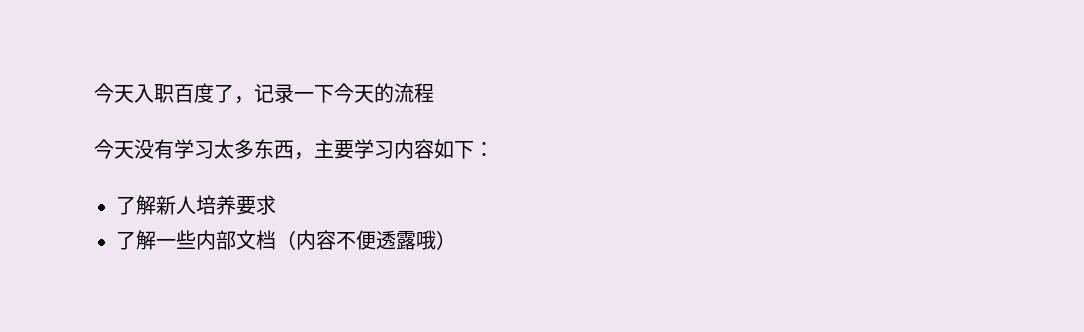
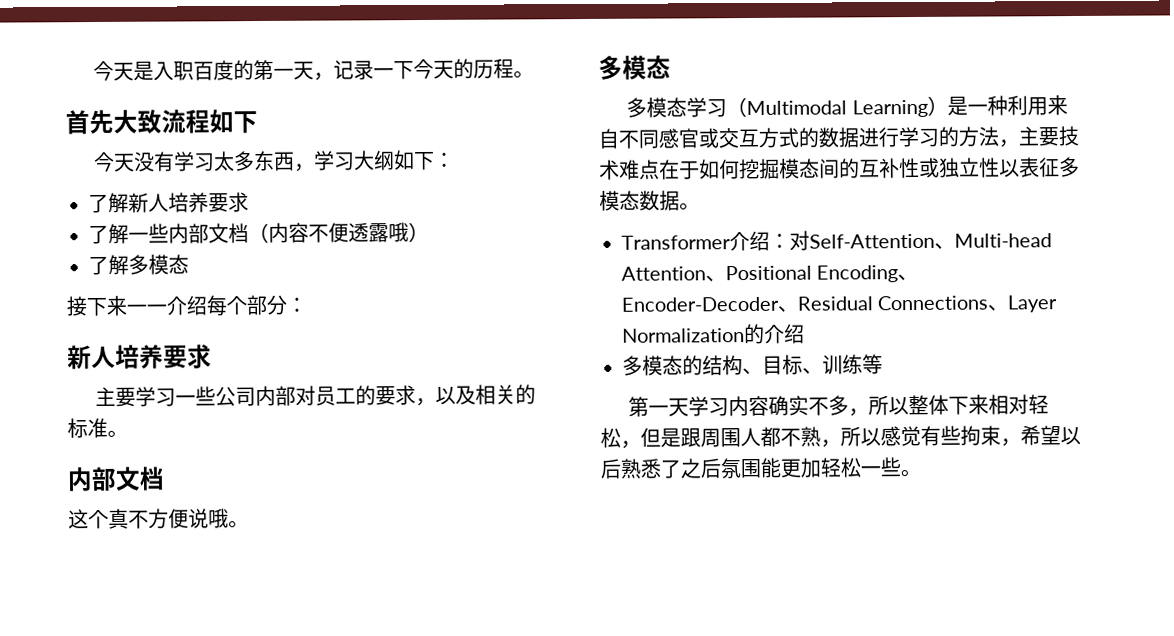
[94,83,134,103] 今天 -> [93,60,155,82] 今天是
[214,84,234,103] 了 -> [233,59,315,81] 的第一天
(394, 93) none -> [473,58,535,79] [65,109,162,135] 历程。 // 首先大致
(434, 93) none -> [209,109,258,134] 如下
[314,139,434,159] 主要学习内容 -> [313,150,396,171] 学习大纲
(456, 240) none -> [88,254,189,276] [66,294,307,317] [67,344,212,370] [95,384,537,407] [67,417,128,439] [67,466,165,492] [68,508,249,530] [598,55,671,80] [626,95,1068,118] [598,125,1079,149] [599,156,1080,180] [599,190,700,211] [621,230,1052,252] [621,265,919,283] [621,295,1058,313] [622,323,805,345] [622,354,883,376] [628,394,1050,417] [600,425,1081,449] [600,457,921,480] // 了解多模态 // 接下来一一介绍每个部分： // 新人培养要求 // 主要学习一些公司内部对员工的要求，以及相关的标准。 // 内部文档 // 这个真不方便说哦。 // 多模态 // 多模态学习（Multimodal Learning）是一种利用来自不同感官或交互方式的数据进行学习的方法，主要技术难点在于如何挖掘模态间的互补性或独立性以表征多模态数据。 // Transformer介绍：对Self-Attention、Multi-head Attention、Positional Encoding、Encoder-Decoder、Residual Connections、Layer Normalization的介绍 // 多模态的结构、目标、训练等 // 第一天学习内容确实不多，所以整体下来相对轻松，但是跟周围人都不熟，所以感觉有些拘束，希望以后熟悉了之后氛围能更加轻松一些。

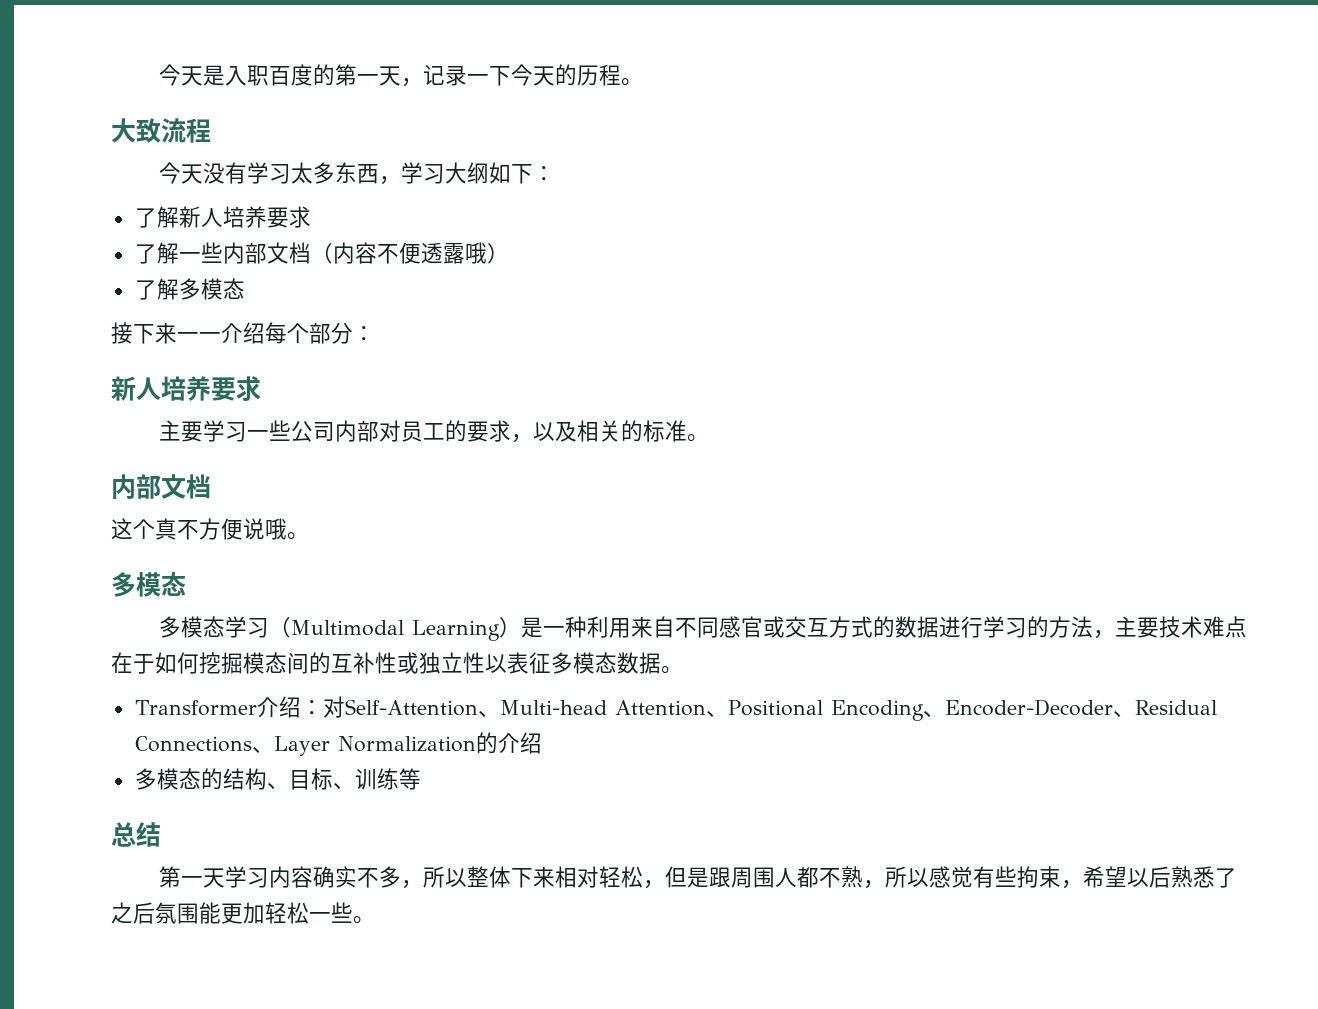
[65,109,114,135] 首先 -> (643, 82) none
[209,109,258,134] 如下 -> (211, 130) none
(883, 364) none -> [111,822,161,847] // 总结

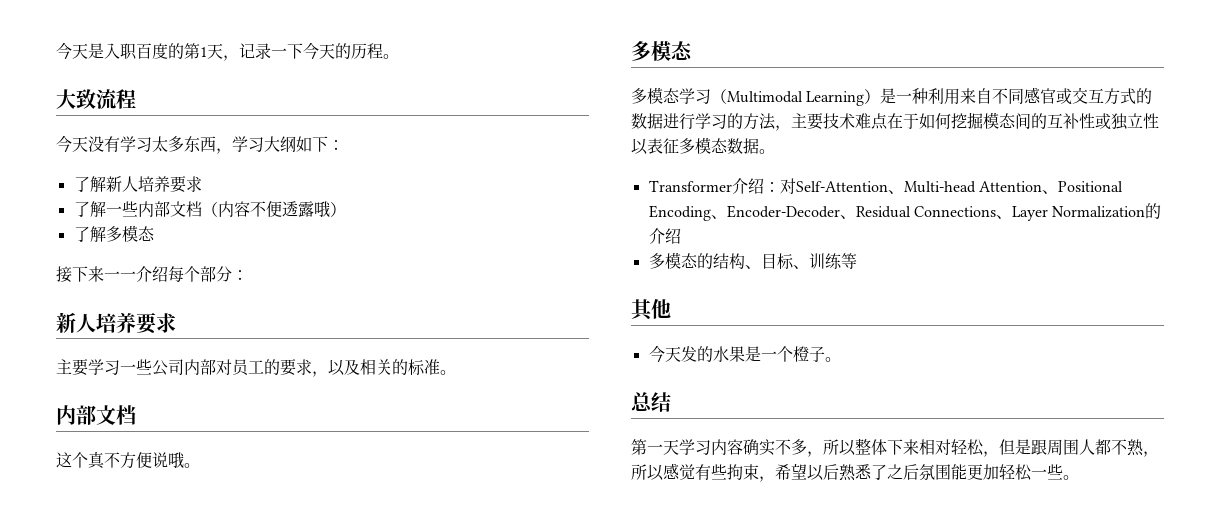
[356,74,379,83] 一 -> [200,47,207,57] 1
(421, 779) none -> [631,299,671,321] [648,345,841,363] // 其他 // 今天发的水果是一个橙子。

